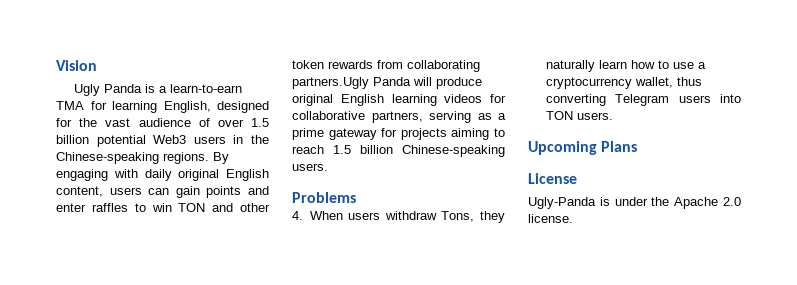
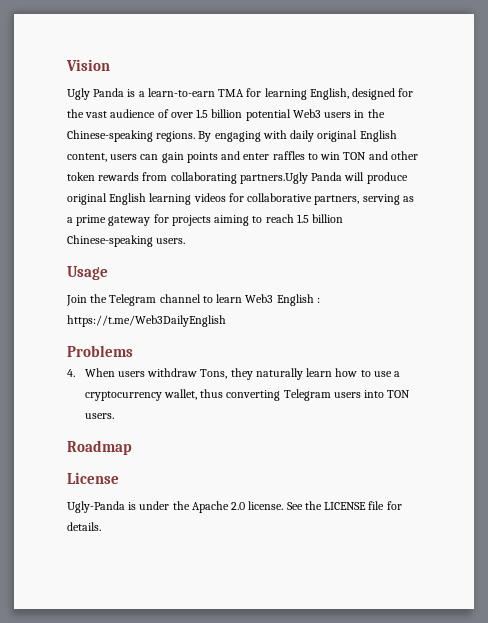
(328, 167) none -> [67,266,108,280] [66,294,320,306] [67,315,226,327] // Usage // Join the Telegram channel to learn Web3 English : https://t.me/Web3DailyEnglish
[528,141,638,155] Upcoming Plans -> [67,440,132,455] Roadmap
(573, 218) none -> [286,501,402,510] [67,522,101,531] See the LICENSE file for details.

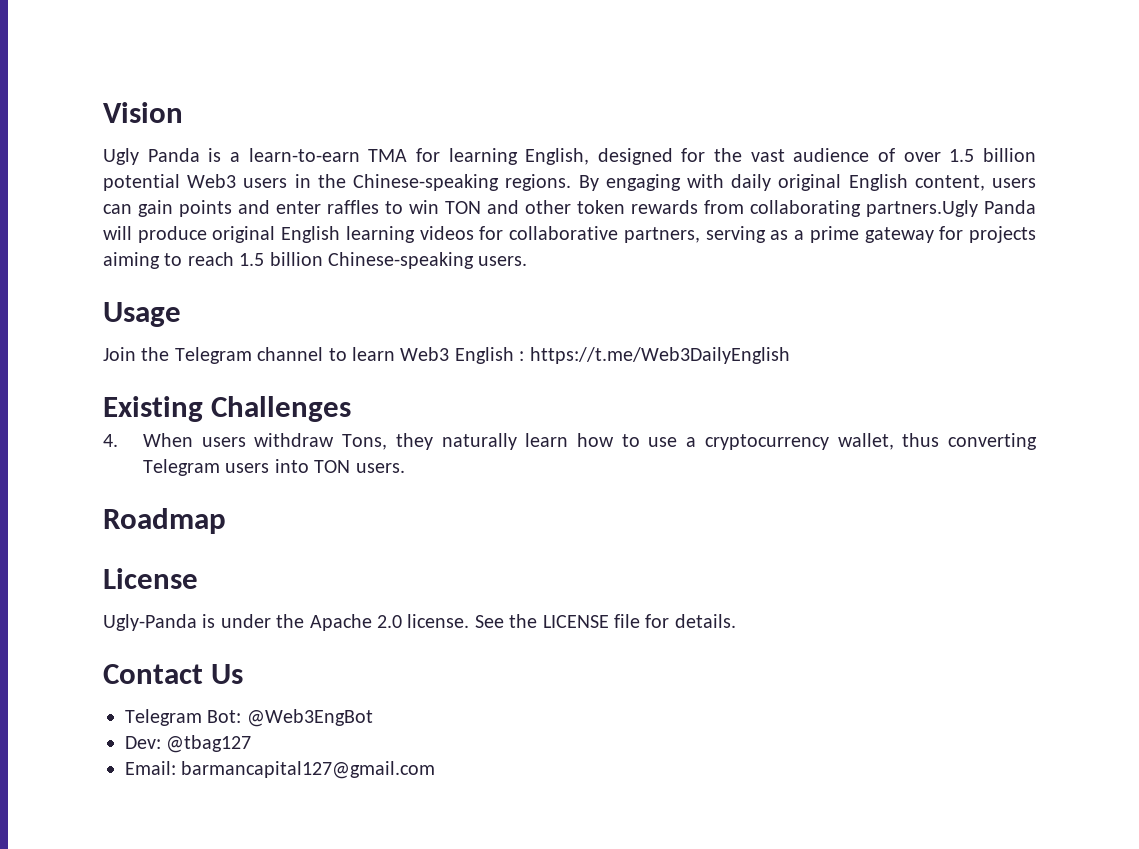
[67,345,133,357] Problems -> [103,396,352,422] Existing Challenges
(101, 526) none -> [103,664,244,684] [125,709,373,727] [125,735,252,753] [125,761,436,779] // Contact Us // Telegram Bot: @Web3EngBot // Dev: @tbag127 // Email: barmancapital127@gmail.com

